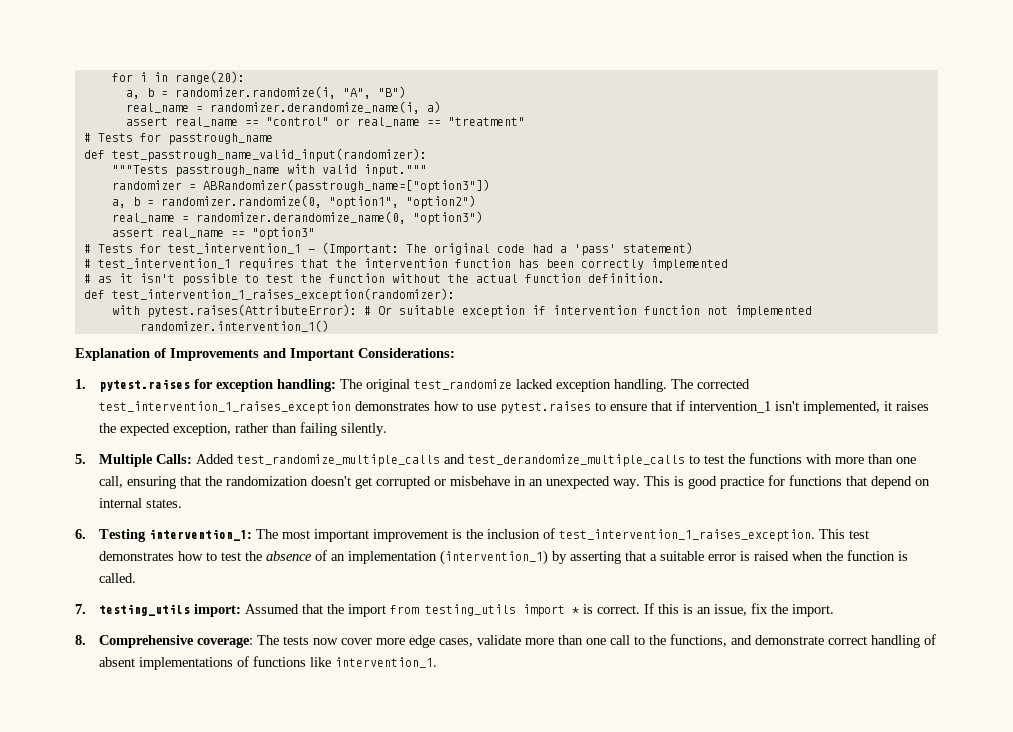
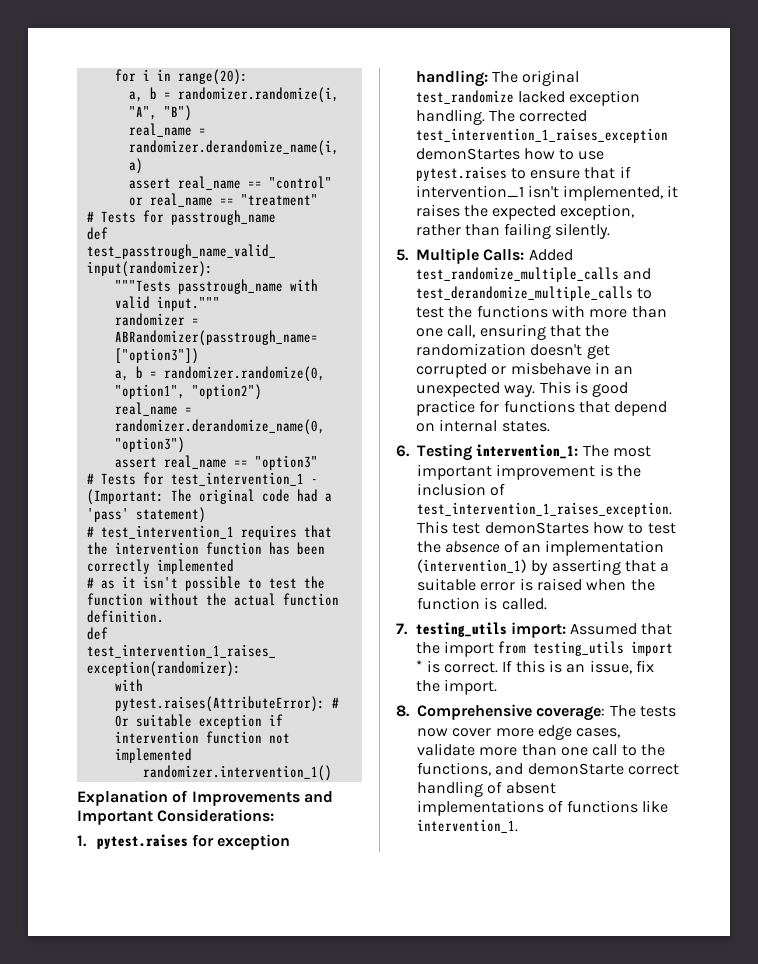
[355,401,431,411] demonstrates -> [415,148,520,160] demonStartes
[99,551,175,561] demonstrates -> [484,522,589,534] demonStartes
[755,635,825,645] demonstrate -> [527,763,624,775] demonStarte

